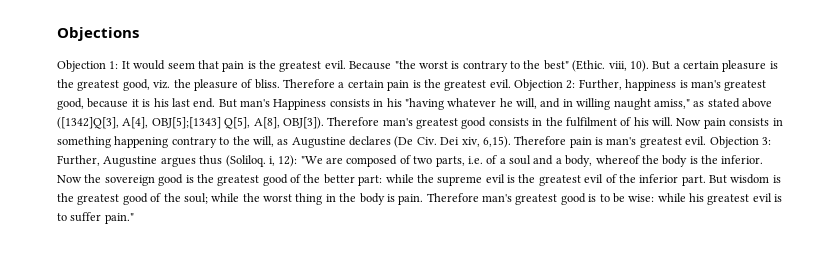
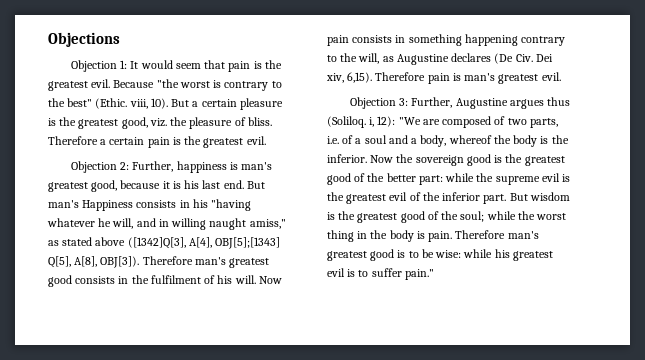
(511, 83) none -> (266, 140) //
(707, 140) none -> (561, 76) //

